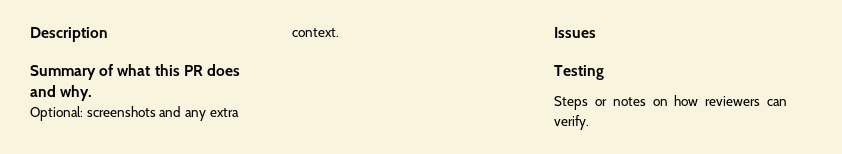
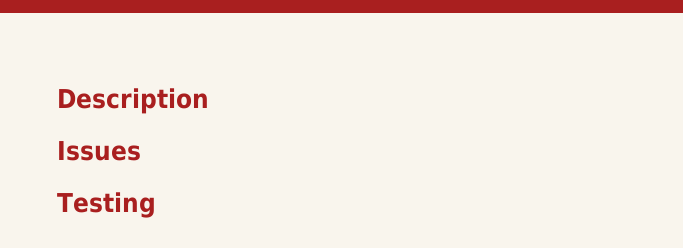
[30,64,240,80] [30,85,93,101] [30,106,239,121] [292,28,339,37] [554,27,596,38] [554,65,604,80] [554,95,787,110] [554,115,589,130] Summary of what this PR does and why. // Optional: screenshots and any extra context. // Issues // Testing // Steps or notes on how reviewers can verify. -> [57,141,141,161] [57,192,156,218] Issues // Testing

